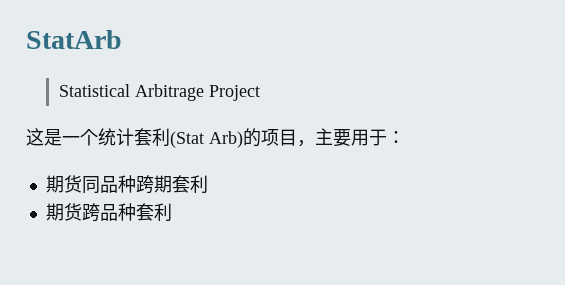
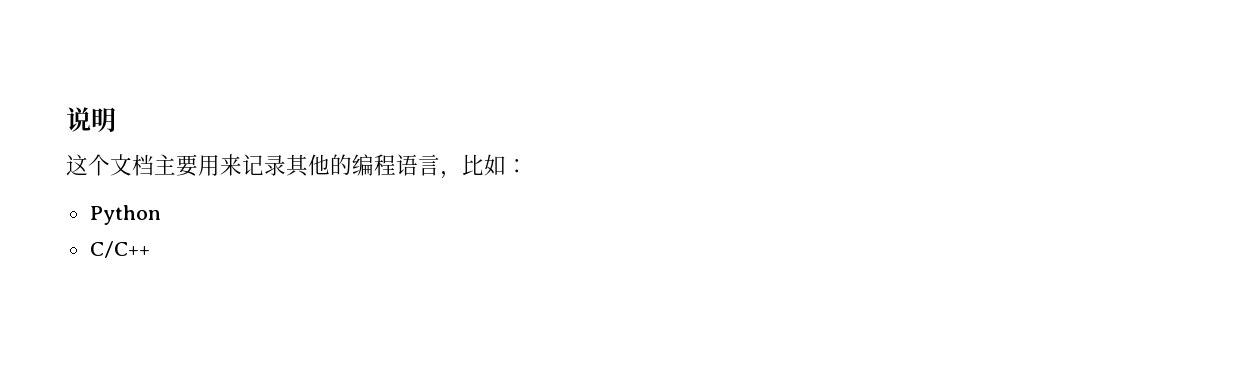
[26,30,122,49] [58,84,260,101] [26,128,405,148] [45,175,208,194] [45,203,172,222] StatArb // Statistical Arbitrage Project // 这是一个统计套利(Stat Arb)的项目，主要用于： // 期货同品种跨期套利 // 期货跨品种套利 -> [66,107,116,132] [66,154,528,179] [89,205,161,225] [89,241,150,258] 说明 // 这个文档主要用来记录其他的编程语言，比如： // Python // C/C++

